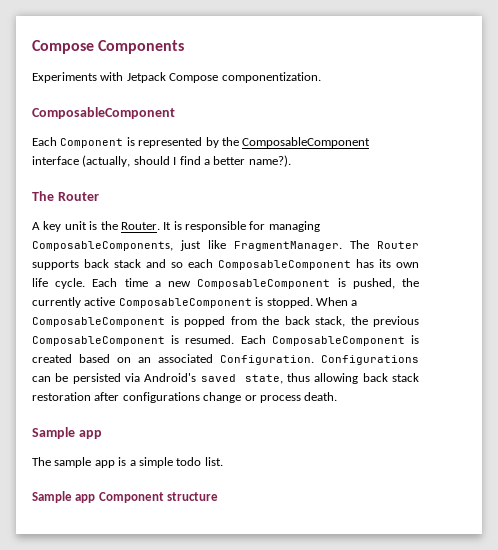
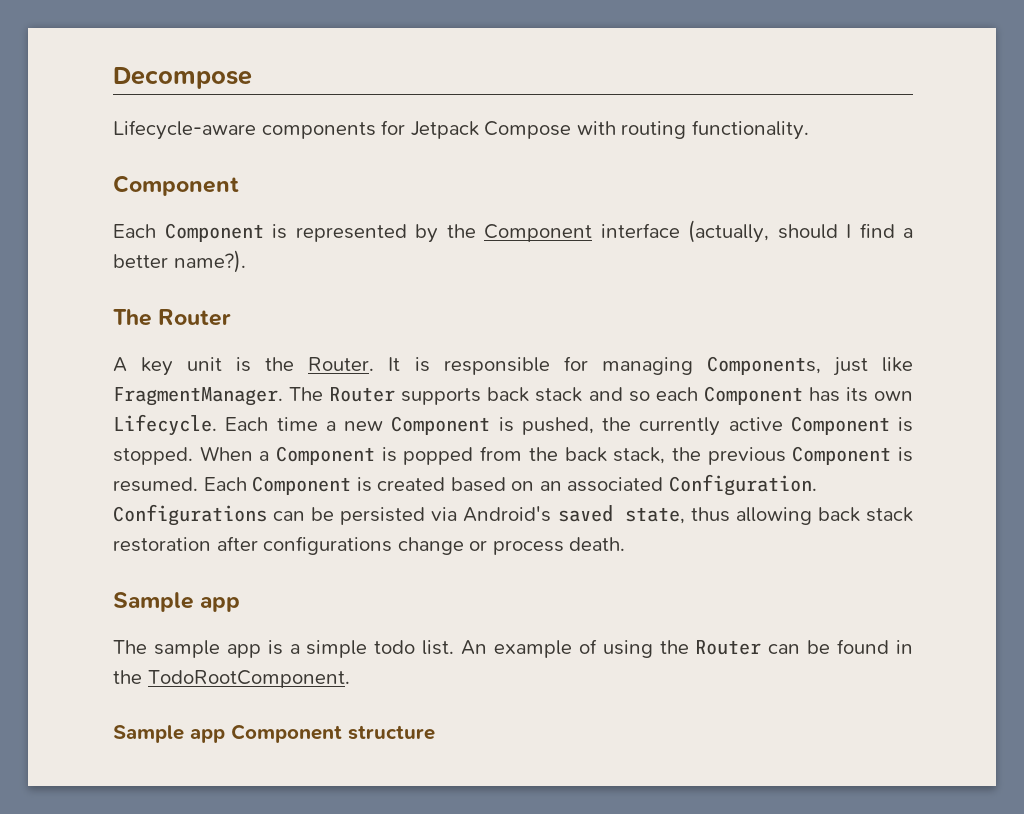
[32,40,185,54] [32,72,321,83] [32,107,175,119] Compose Components // Experiments with Jetpack Compose componentization. // ComposableComponent -> [113,67,252,89] [113,120,809,140] [113,175,239,196] Decompose // Lifecycle-aware components for Jetpack Compose with routing functionality. // Component
[242,137,371,148] ComposableComponent -> [484,224,592,242] Component
[32,241,173,251] ComposableComponents, -> [706,356,821,375] Components,
[218,260,351,270] ComposableComponent -> [703,386,803,405] Component
[32,278,86,289] life cycle. -> [113,414,217,436] Lifecycle.
[197,279,331,289] ComposableComponent -> [391,416,491,435] Component
[118,298,252,308] ComposableComponent -> [790,416,890,435] Component
[32,317,165,327] ComposableComponent -> [276,446,376,465] Component
[32,336,165,346] ComposableComponent -> [792,446,892,465] Component
[271,336,405,346] ComposableComponent -> [252,476,352,495] Component
(223, 461) none -> [461,639,913,658] [113,670,350,688] An example of using the Router can be found in the TodoRootComponent.

